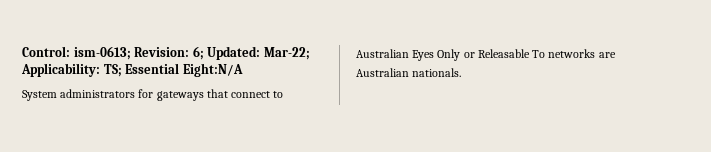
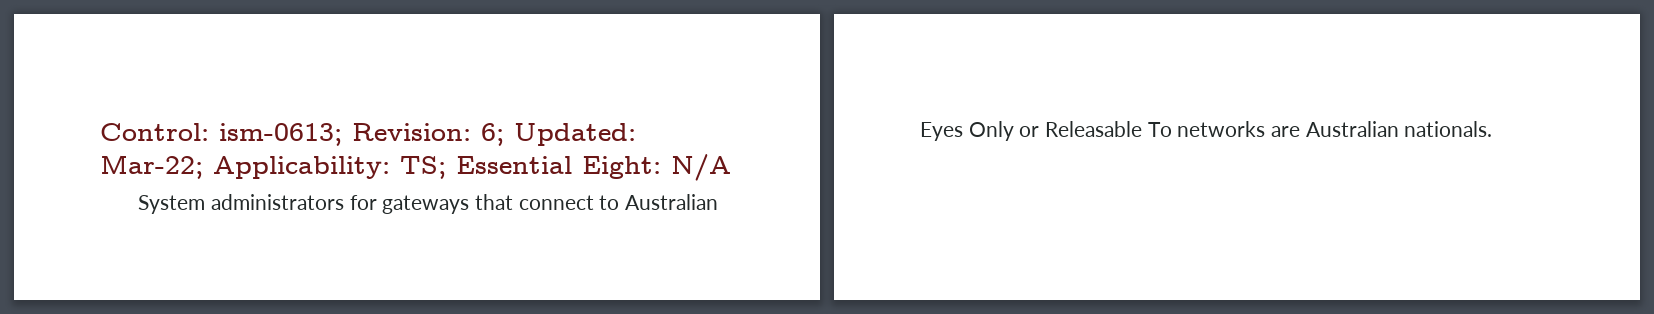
[182,63,243,77] Eight:N/A -> [582,154,731,181] Eight: N/A

